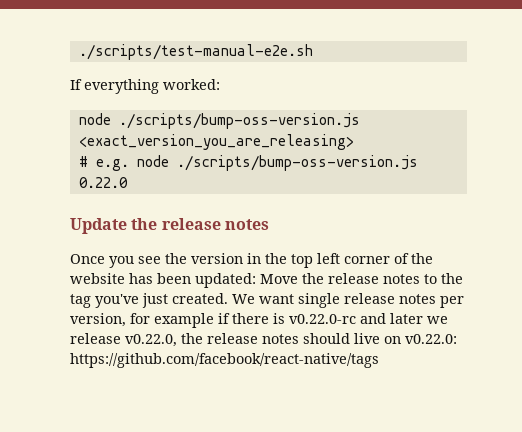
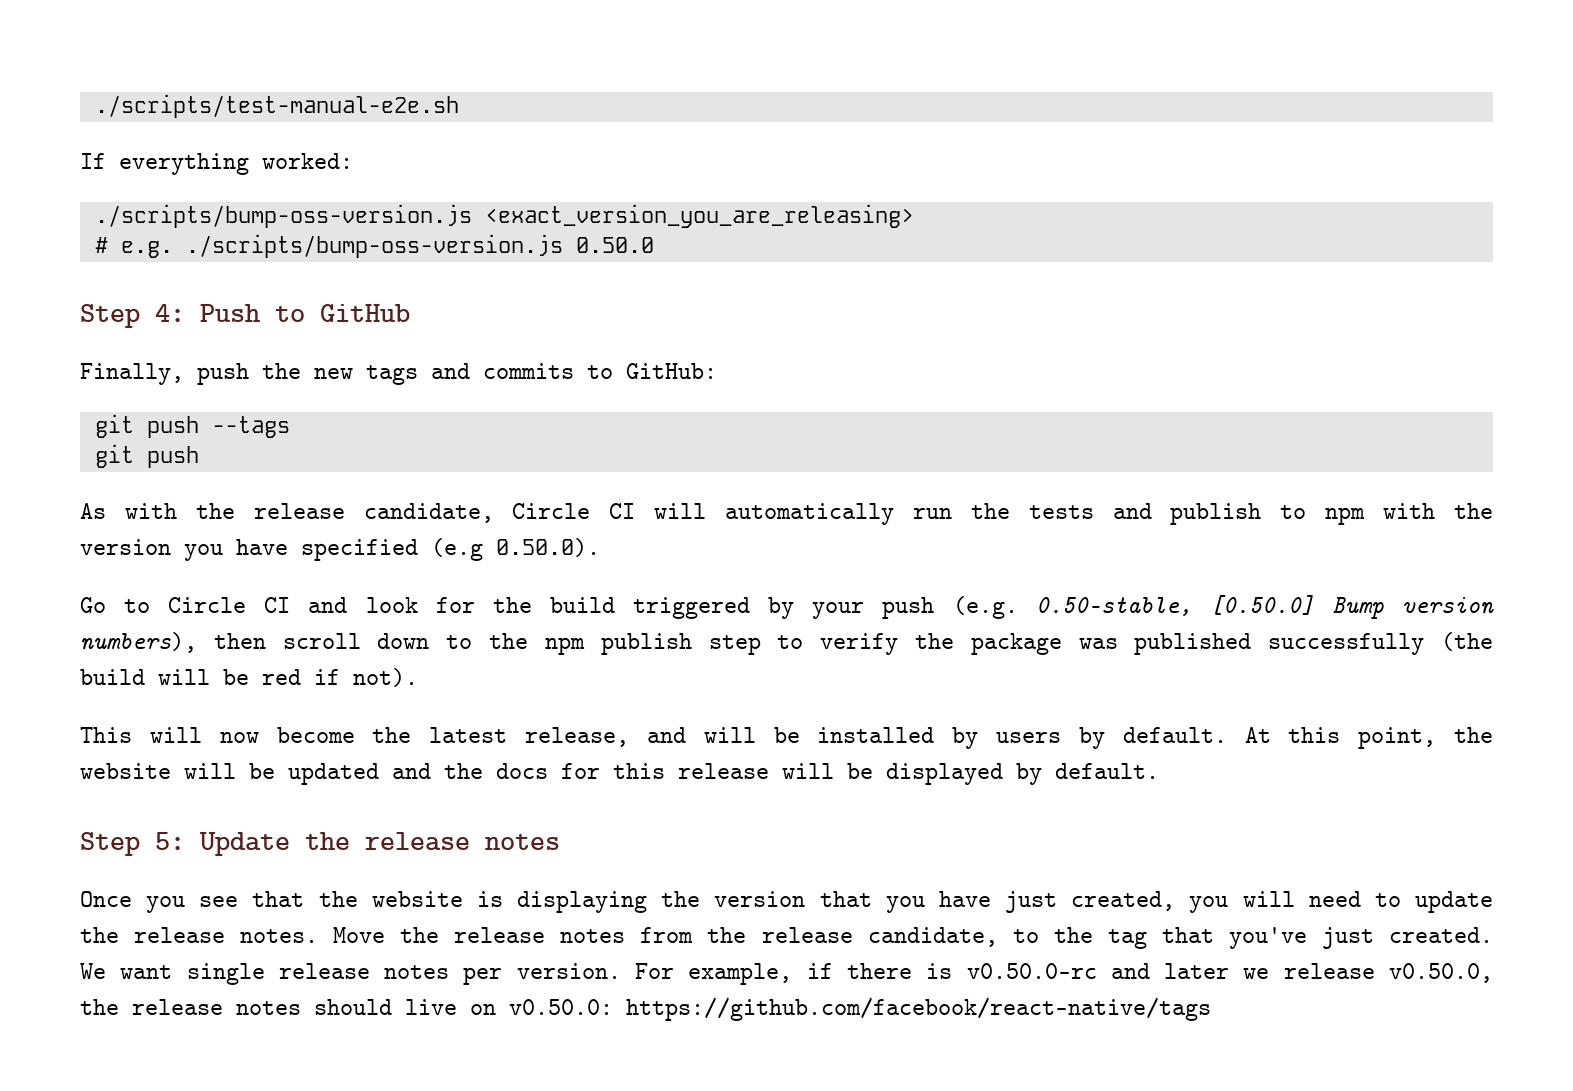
[78,113,111,125] node -> (353, 161) none
[136,155,418,171] [78,177,128,188] node ./scripts/bump-oss-version.js 0.22.0 // -> [185,234,654,258] [80,304,410,328] [80,363,717,385] [94,414,290,438] [94,444,199,468] [80,503,1494,525] [80,538,600,561] [80,595,1494,619] [80,632,1493,655] [80,668,418,687] [80,727,1493,749] [80,763,1159,785] [80,832,185,856] ./scripts/bump-oss-version.js 0.50.0 // Step 4: Push to GitHub // Finally, push the new tags and commits to GitHub: // git push --tags // git push // As with the release candidate, Circle CI will automatically run the tests and publish to npm with the version you have specified (e.g 0.50.0). // Go to Circle CI and look for the build triggered by your push (e.g. 0.50-stable, [0.50.0] Bump version numbers), then scroll down to the npm publish step to verify the package was published successfully (the build will be red if not). // This will now become the latest release, and will be installed by users by default. At this point, the website will be updated and the docs for this release will be displayed by default. // Step 5:
[165,253,433,268] [70,273,420,288] the version in the top left corner of the website has been updated: Move the release notes -> [252,891,1493,913] [80,927,998,947] that the website is displaying the version that you have just created, you will need to update the release notes. Move the release notes from the release candidate,
(91, 301) none -> [1161,927,1214,943] that
[70,313,214,328] version, for example -> [516,963,793,985] version. For example,
[289,314,356,324] v0.22.0-rc -> [966,963,1097,979] v0.50.0-rc
[125,334,177,347] v0.22.0, -> [1388,963,1493,983] v0.50.0,
[405,334,457,344] v0.22.0: -> [509,999,613,1015] v0.50.0:

